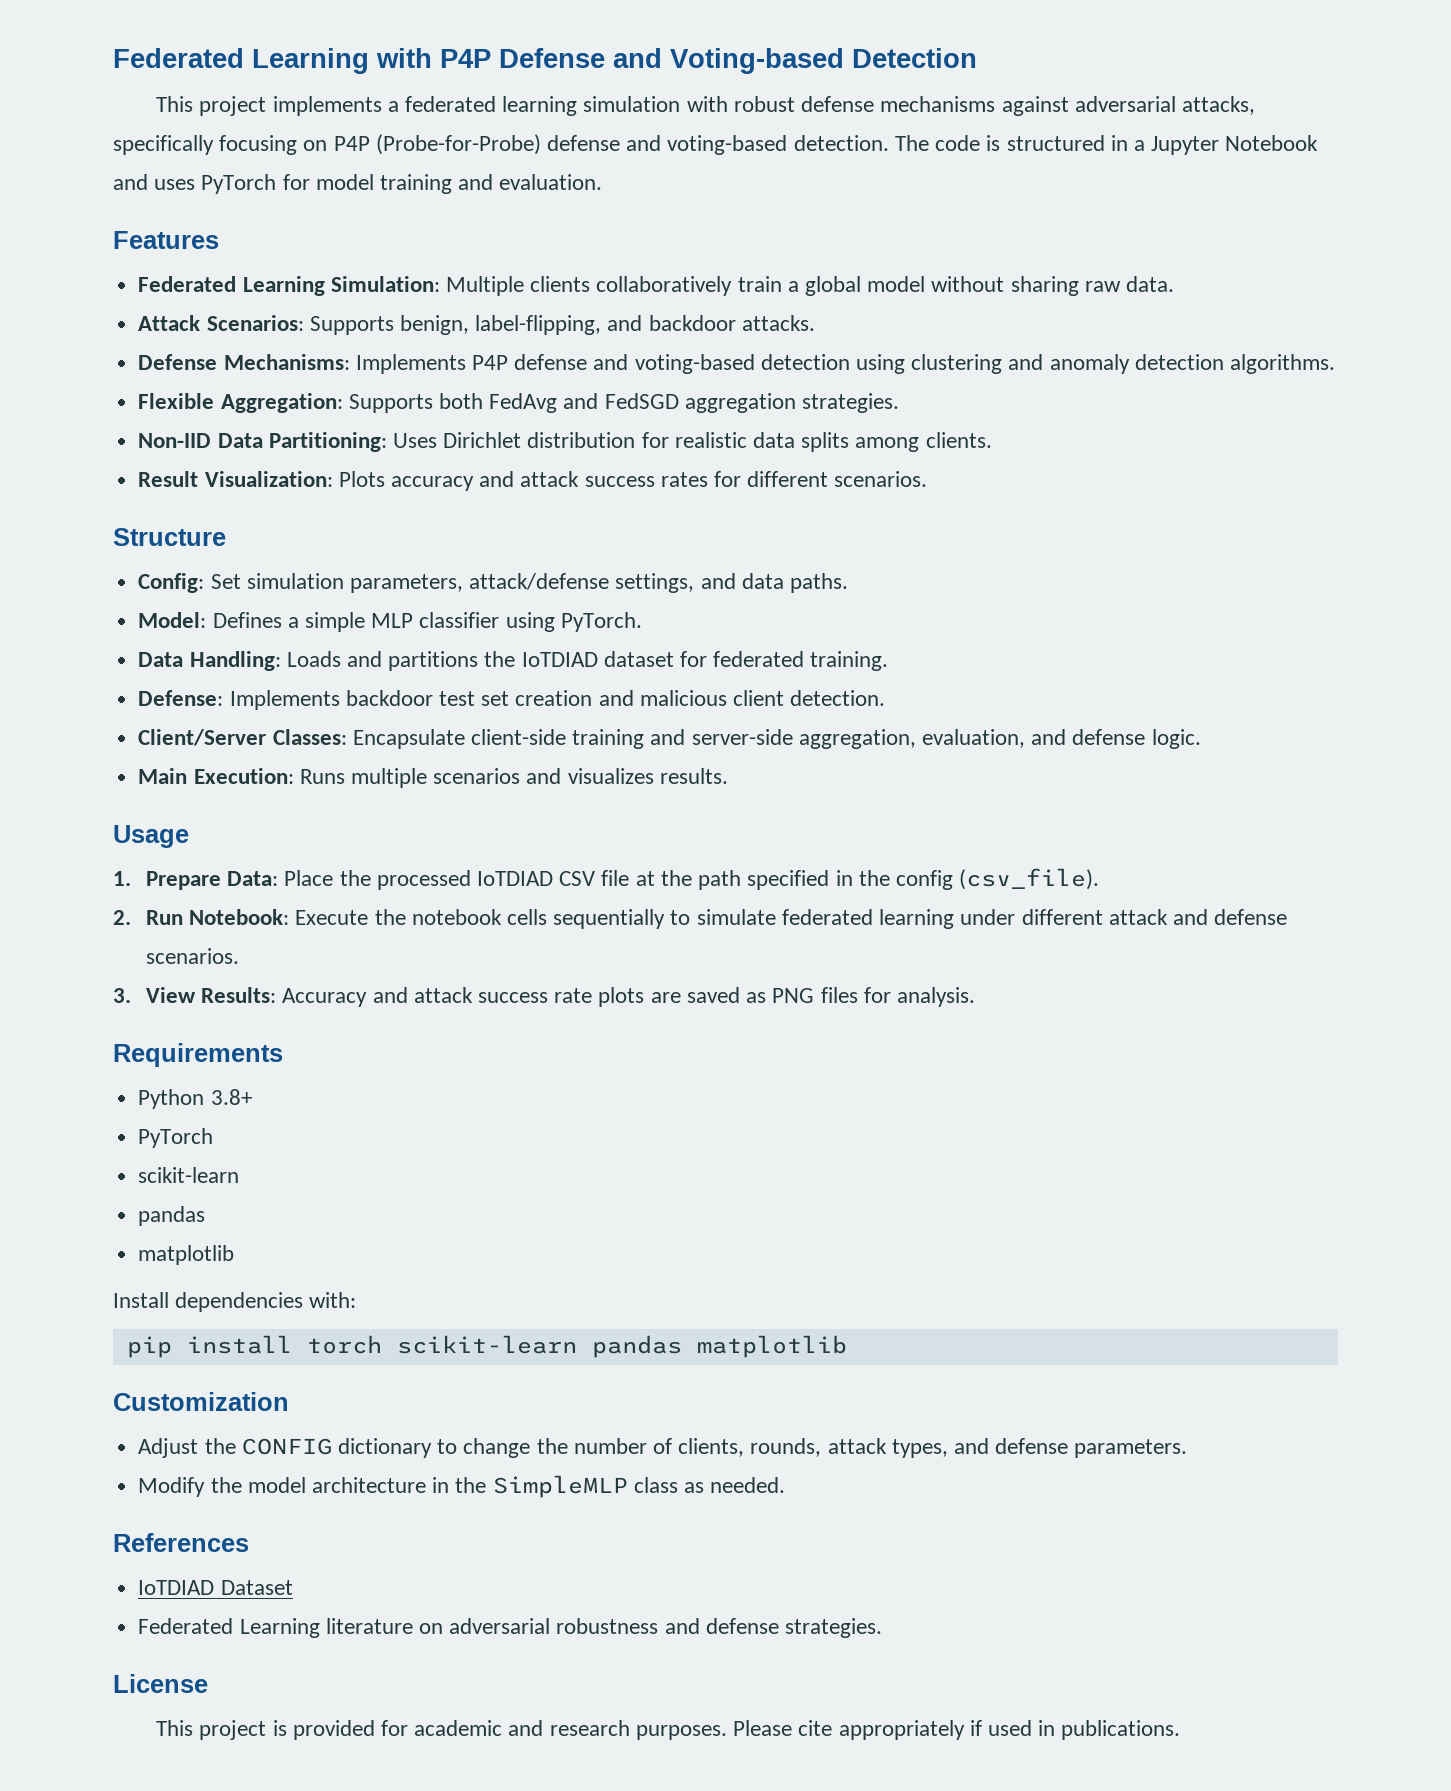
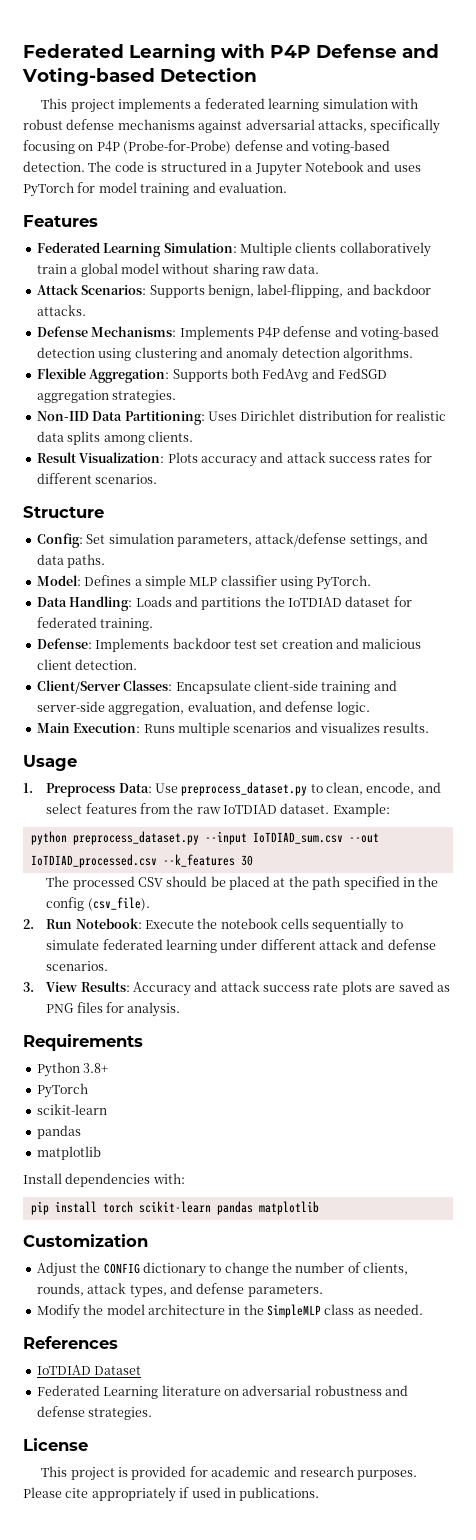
[145,870,630,890] Prepare Data: Place the processed IoTDIAD CSV file -> [46,782,441,797] [46,803,390,817] [30,831,379,845] [30,854,253,868] [46,876,271,890] Preprocess Data: Use preprocess_dataset.py to clean, encode, and select features from the raw IoTDIAD dataset. Example: // python preprocess_dataset.py --input IoTDIAD_sum.csv --out IoTDIAD_processed.csv --k_features 30 // The processed CSV should be placed

